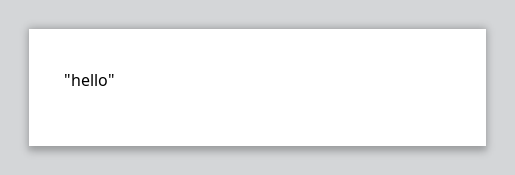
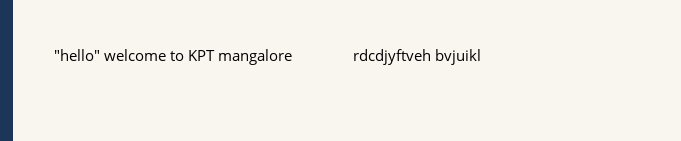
(115, 80) none -> [104,49,482,65] welcome to KPT mangalore rdcdjyftveh bvjuikl

